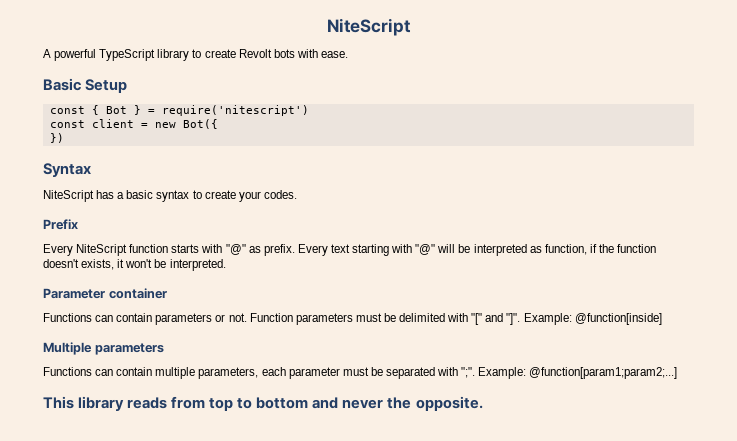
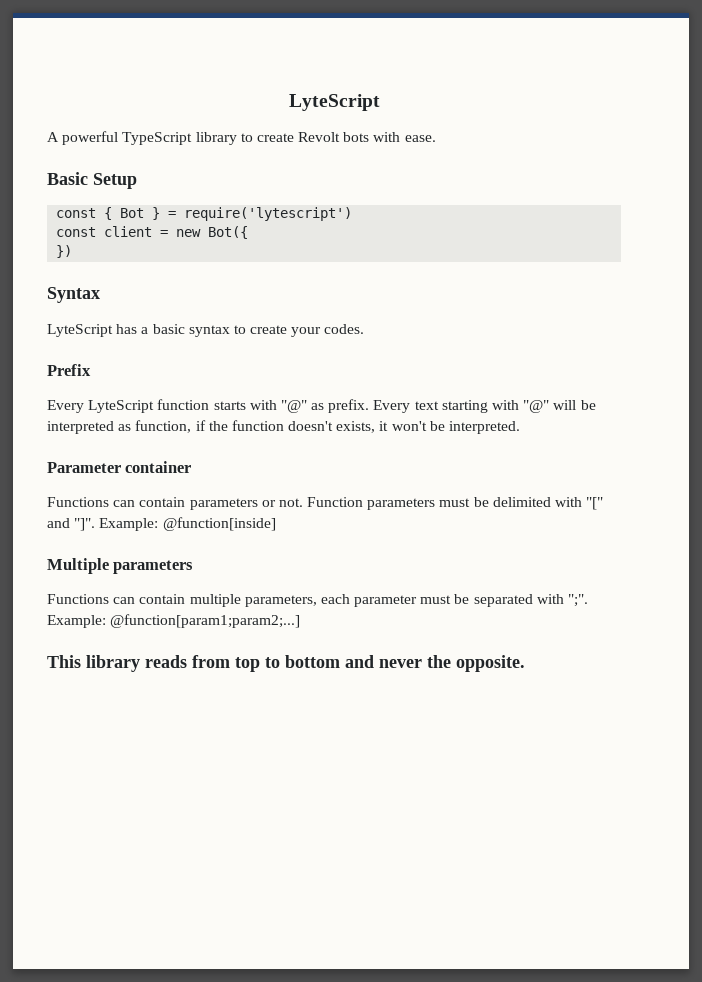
[327,18,411,36] NiteScript -> [288,94,380,111] LyteScript
[161,105,309,116] require('nitescript') -> [184,207,353,221] require('lytescript')
[43,190,94,202] NiteScript -> [47,324,113,337] LyteScript
[76,244,128,256] NiteScript -> [88,400,155,413] LyteScript

